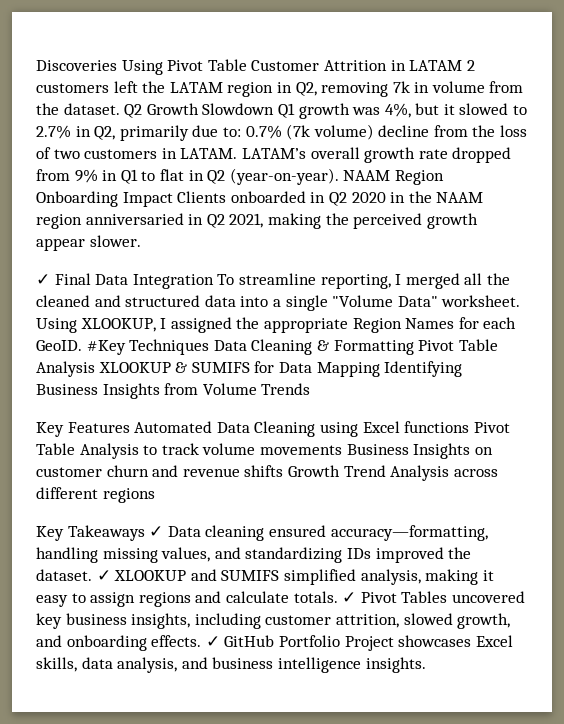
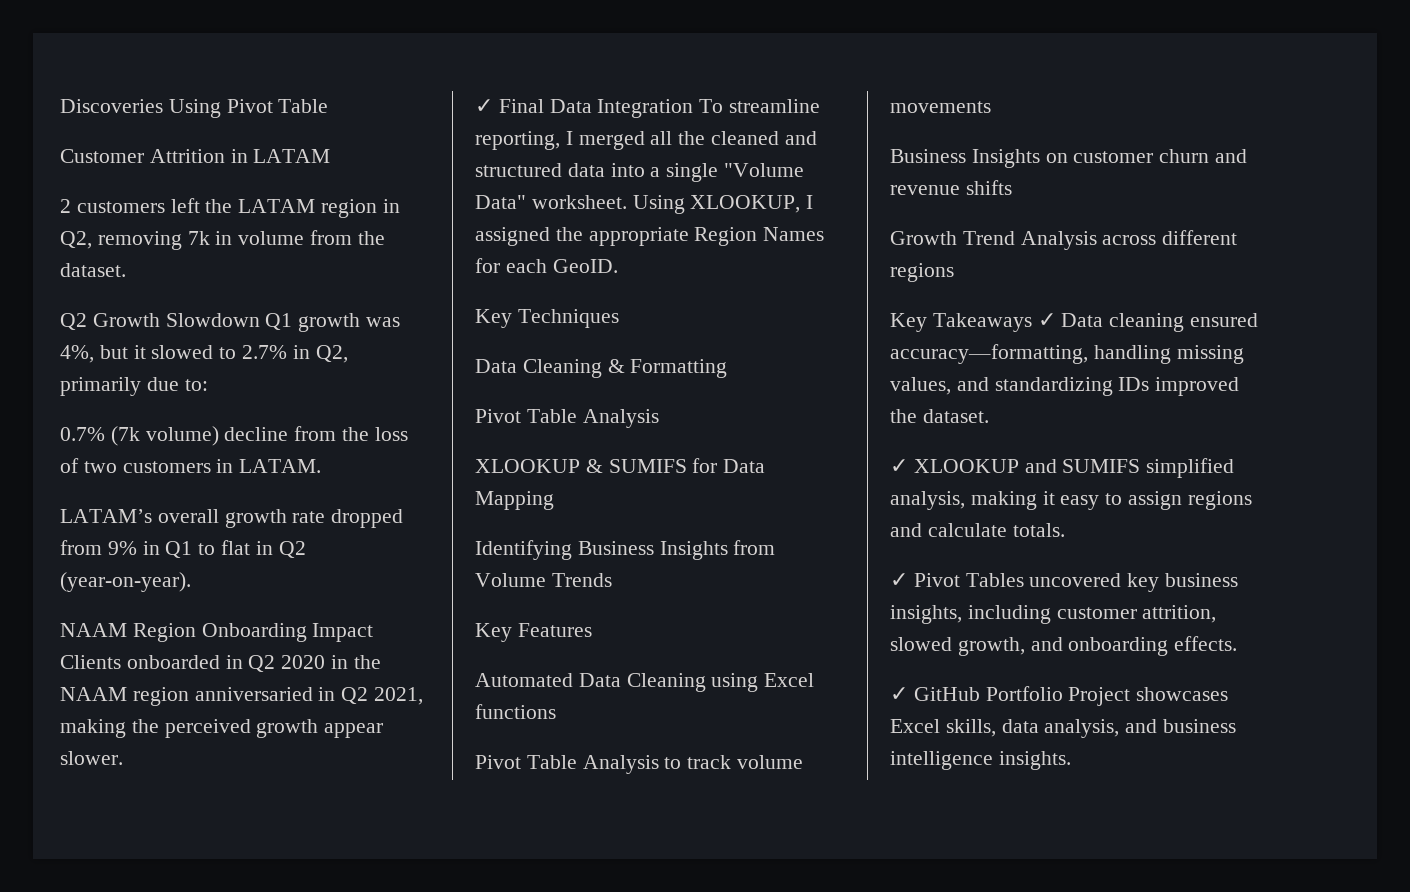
(247, 65) none -> (329, 106) //
(463, 65) none -> (331, 156) //
(120, 109) none -> (126, 270) //
(241, 132) none -> (208, 385) //
(238, 153) none -> (322, 466) //
(339, 176) none -> (191, 582) //
[86,340,126,355] #Key -> [475,309,512,328] // Key
(210, 347) none -> (619, 318) //
[418,339,498,351] [36,361,95,377] Pivot Table Analysis -> [475,409,659,428] // Pivot Table Analysis //
(380, 369) none -> (554, 500) //
(130, 427) none -> (592, 630) //
(470, 427) none -> (556, 711) //
(342, 450) none -> (991, 107) //
(284, 471) none -> (1012, 187) //
(92, 575) none -> (989, 416) //
(338, 597) none -> (1065, 530) //
(202, 641) none -> (1238, 643) //

